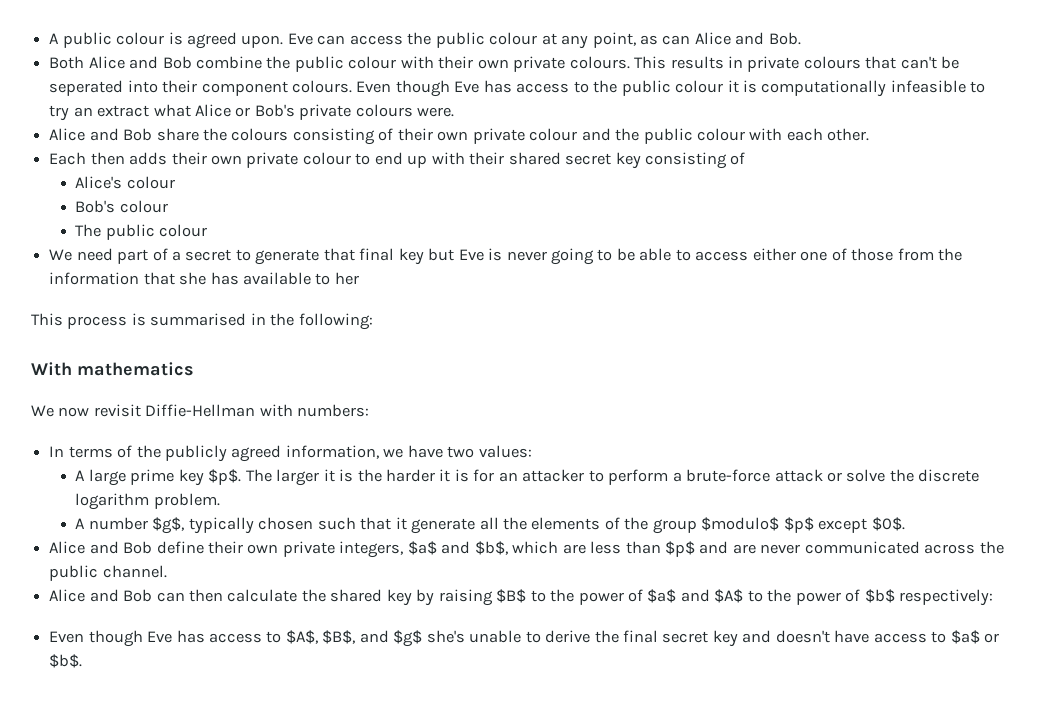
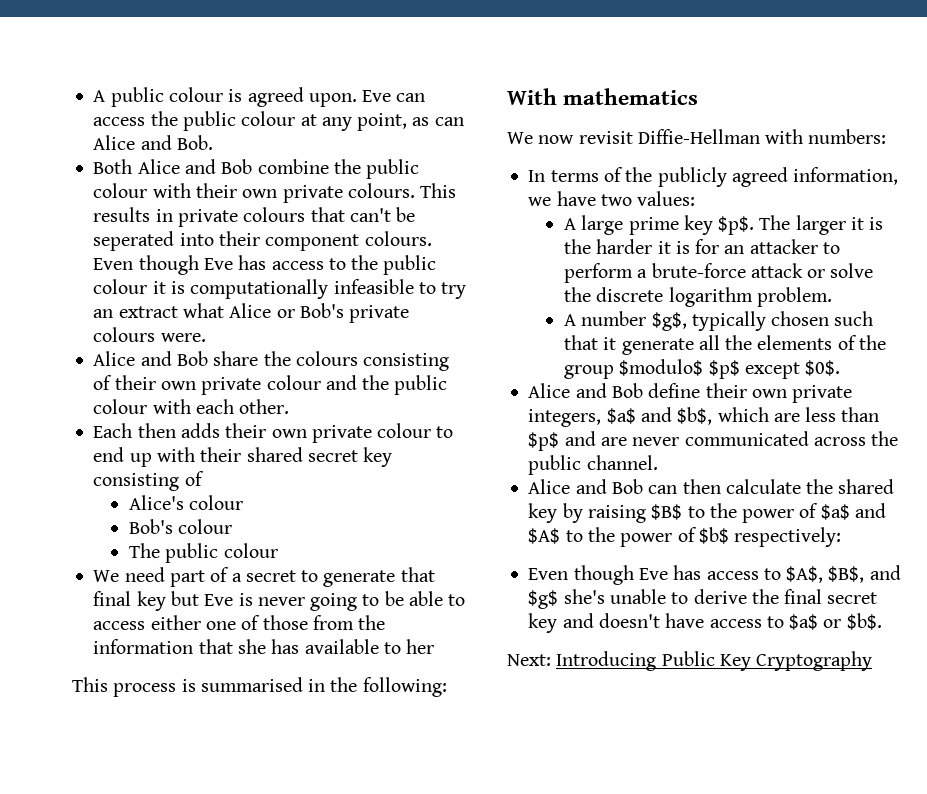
(83, 661) none -> [507,651,873,671] // Next: Introducing Public Key Cryptography

